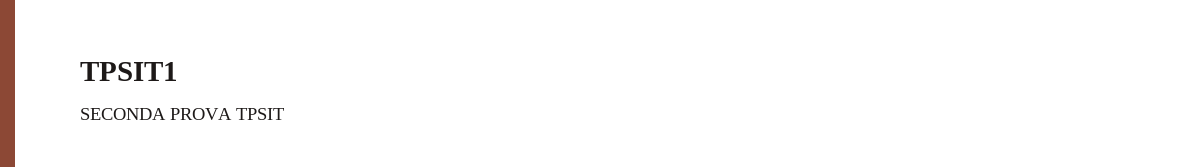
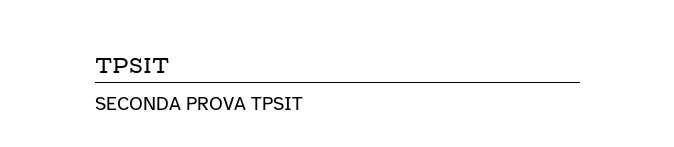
[80,62,178,81] TPSIT1 -> [95,58,169,73] TPSIT

